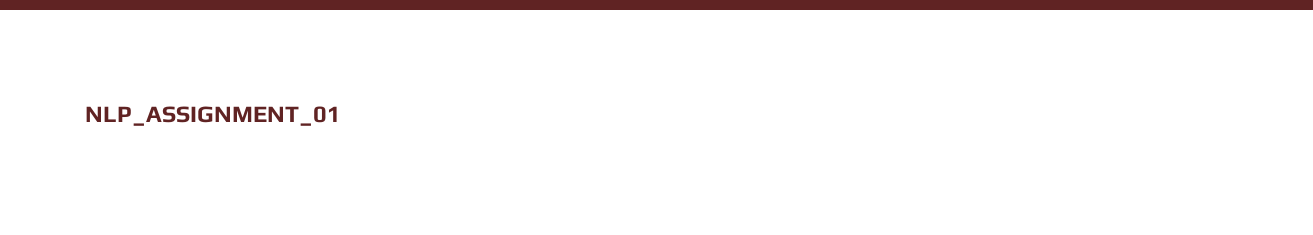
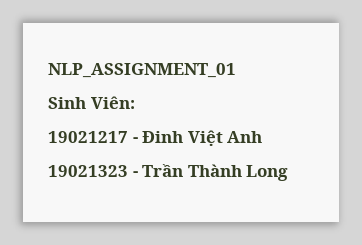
(341, 116) none -> [48,96,135,109] [48,130,263,146] [48,164,289,181] // Sinh Viên: // 19021217 - Đinh Việt Anh // 19021323 - Trần Thành Long

